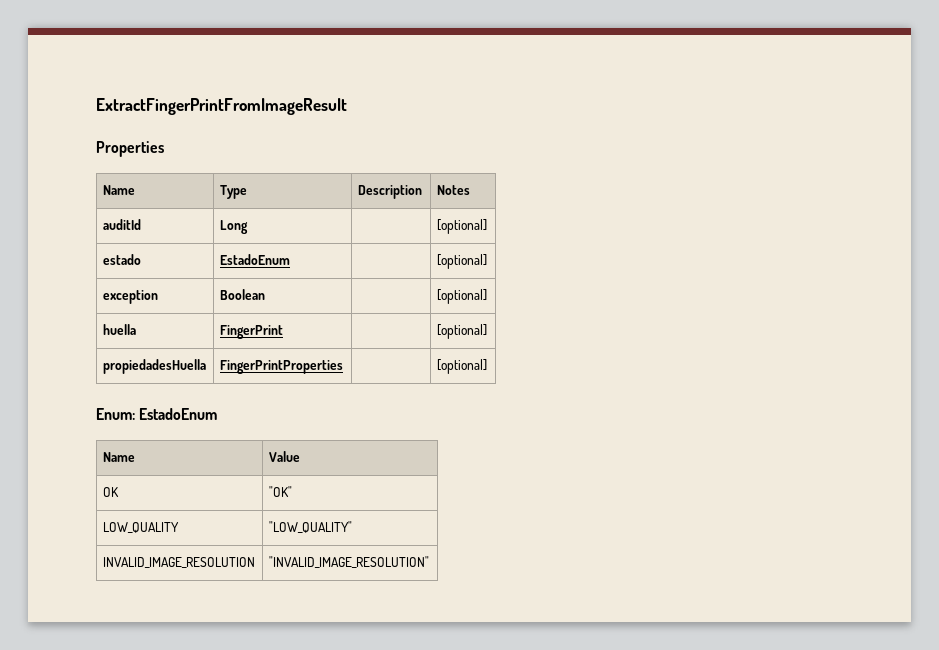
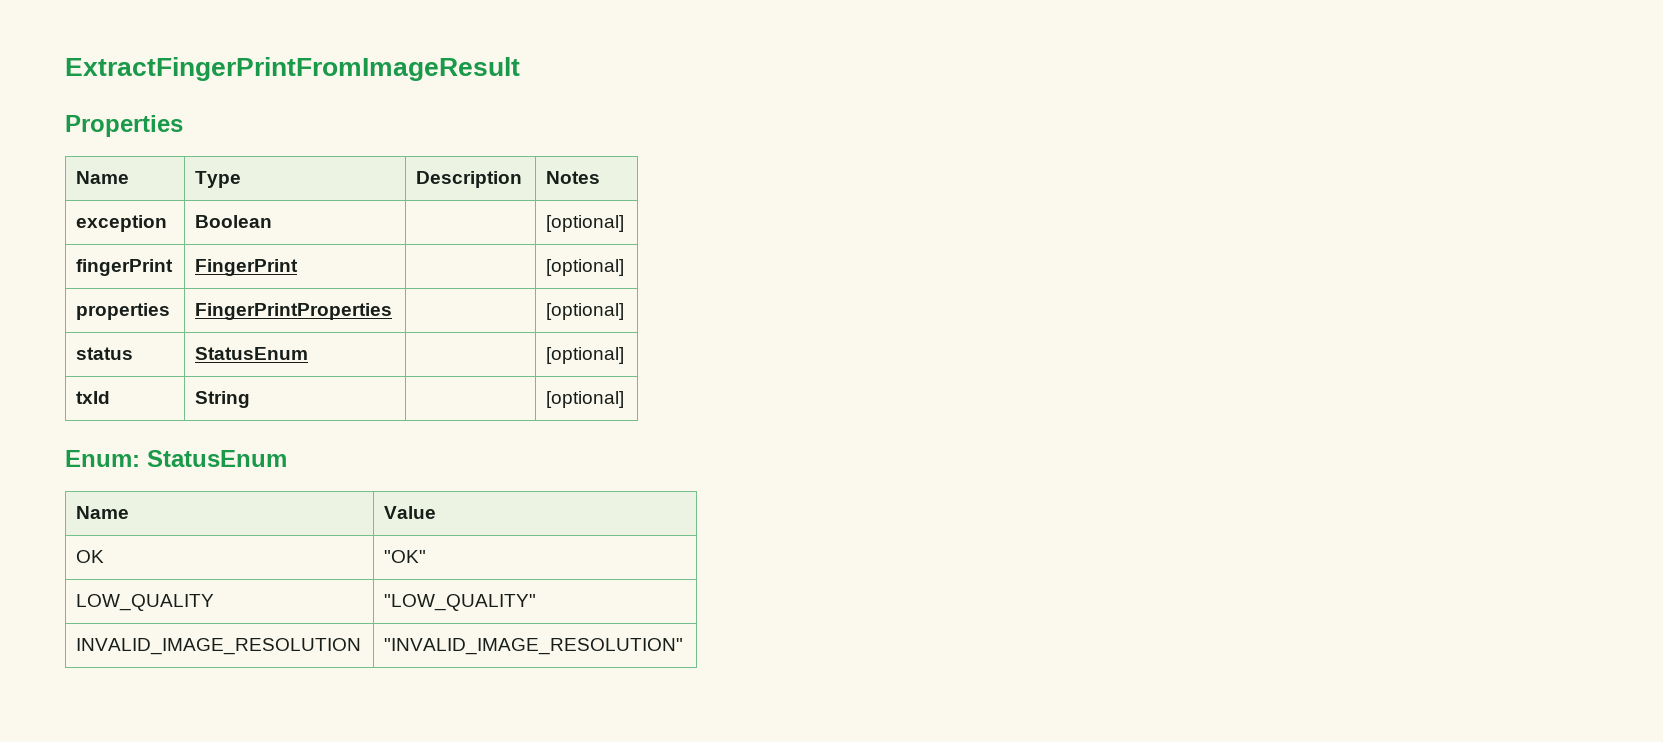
[102,219,141,230] [219,220,248,234] [436,219,487,234] [102,254,141,265] [219,254,290,265] [436,254,487,269] // auditId | Long | | [optional] // estado | EstadoEnum | | [optional] -> (601, 177) none
[102,324,136,335] huella -> [76,259,174,276] fingerPrint
[102,359,206,374] propiedadesHuella -> [76,303,171,320] properties
(487, 366) none -> [76,347,134,360] [195,347,309,360] [546,347,625,364] [76,391,111,404] [195,391,251,408] [546,391,625,408] // status | StatusEnum | | [optional] // txId | String | | [optional]
[139,408,218,420] EstadoEnum -> [147,450,287,467] StatusEnum

